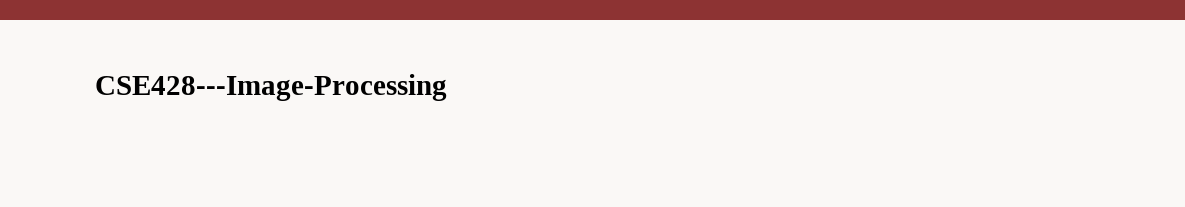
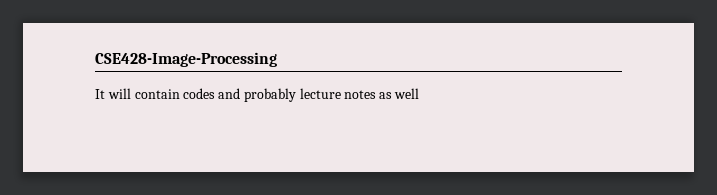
[95,74,447,101] CSE428---Image-Processing -> [95,52,277,67] [95,88,420,102] CSE428-Image-Processing // It will contain codes and probably lecture notes as well

